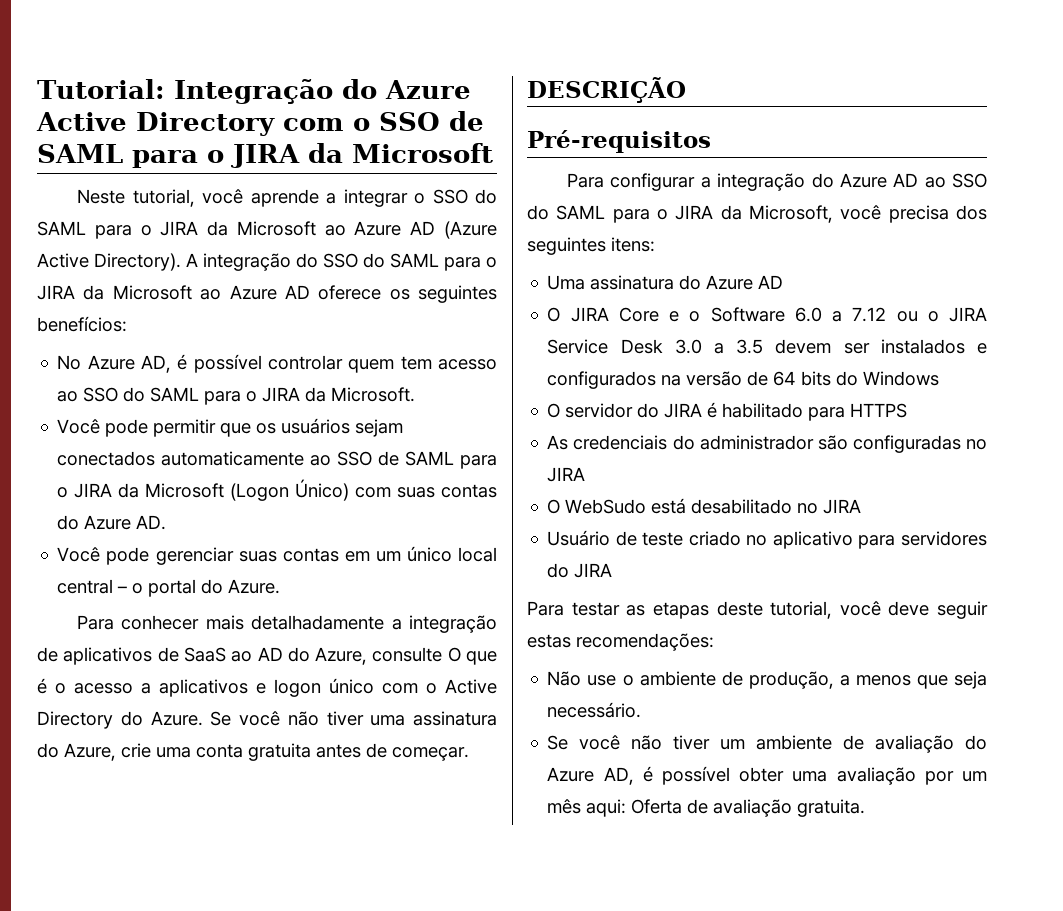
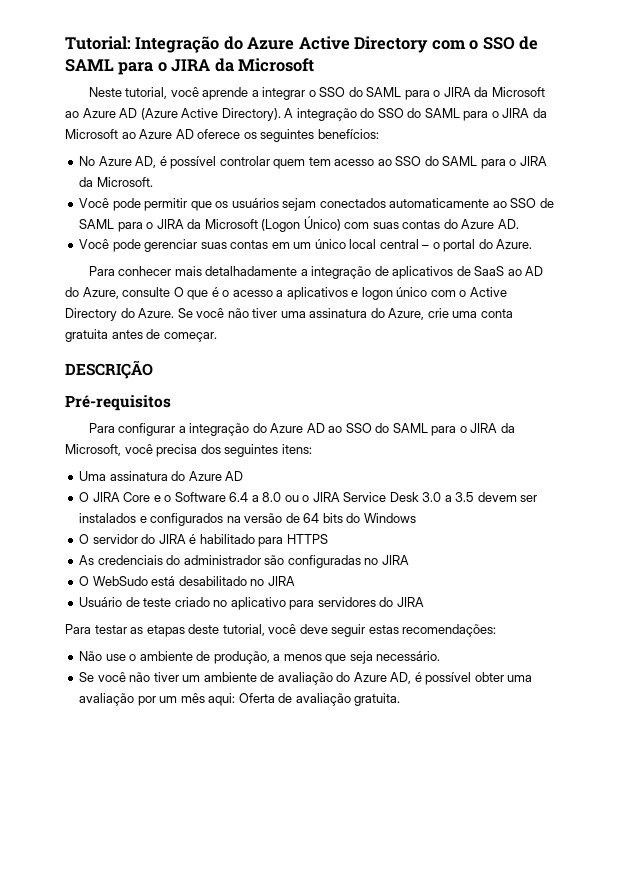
[794,307,887,322] 6.0 a 7.12 -> [229,492,282,502] 6.4 a 8.0

